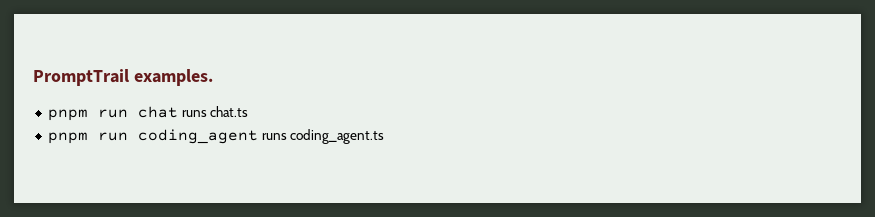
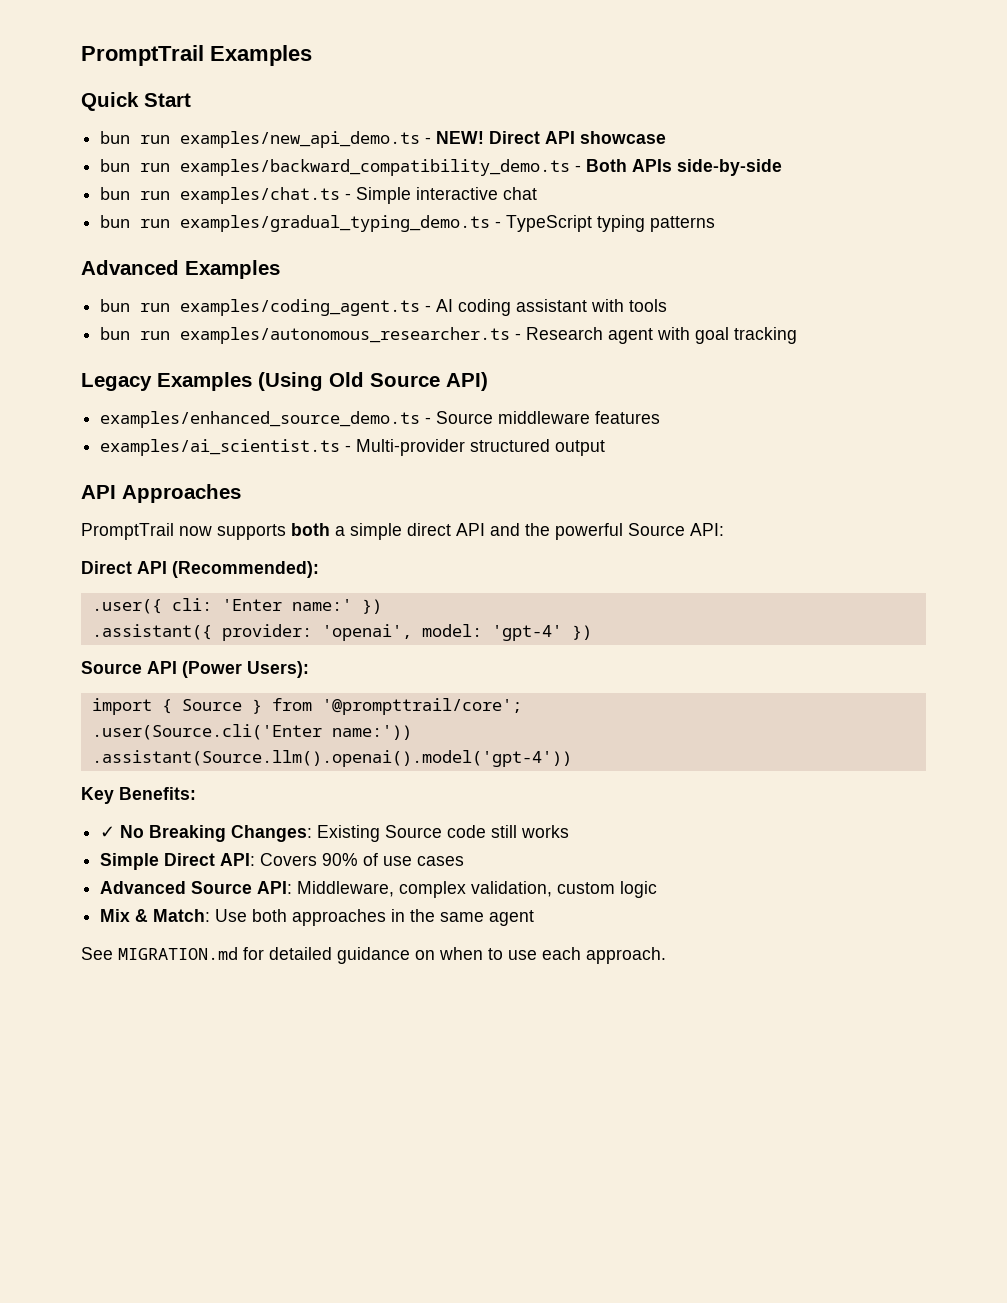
[33,69,213,86] [47,106,249,121] [47,129,385,144] PromptTrail examples. // pnpm run chat runs chat.ts // pnpm run coding_agent runs coding_agent.ts -> [81,45,312,66] [81,92,191,111] [100,131,667,148] [100,159,783,176] [100,187,538,204] [100,215,716,232] [81,260,280,279] [100,299,668,316] [100,327,798,344] [81,372,488,391] [100,411,661,428] [100,439,606,456] [81,484,241,503] [81,523,724,540] [81,561,319,578] [91,598,382,614] [91,624,592,641] [81,661,309,678] [91,698,522,715] [91,724,412,740] [91,750,572,767] [81,787,196,804] [100,825,570,842] [100,853,465,870] [100,881,658,898] [100,909,535,926] [81,947,666,964] PromptTrail Examples // Quick Start // bun run examples/new_api_demo.ts - NEW! Direct API showcase // bun run examples/backward_compatibility_demo.ts - Both APIs side-by-side // bun run examples/chat.ts - Simple interactive chat // bun run examples/gradual_typing_demo.ts - TypeScript typing patterns // Advanced Examples // bun run examples/coding_agent.ts - AI coding assistant with tools // bun run examples/autonomous_researcher.ts - Research agent with goal tracking // Legacy Examples (Using Old Source API) // examples/enhanced_source_demo.ts - Source middleware features // examples/ai_scientist.ts - Multi-provider structured output // API Approaches // PromptTrail now supports both a simple direct API and the powerful Source API: // Direct API (Recommended): // .user({ cli: 'Enter name:' }) // .assistant({ provider: 'openai', model: 'gpt-4' }) // Source API (Power Users): // import { Source } from '@prompttrail/core'; // .user(Source.cli('Enter name:')) // .assistant(Source.llm().openai().model('gpt-4')) // Key Benefits: // ✓ No Breaking Changes: Existing Source code still works // Simple Direct API: Covers 90% of use cases // Advanced Source API: Middleware, complex validation, custom logic // Mix & Match: Use both approaches in the same agent // See MIGRATION.md for detailed guidance on when to use each approach.

